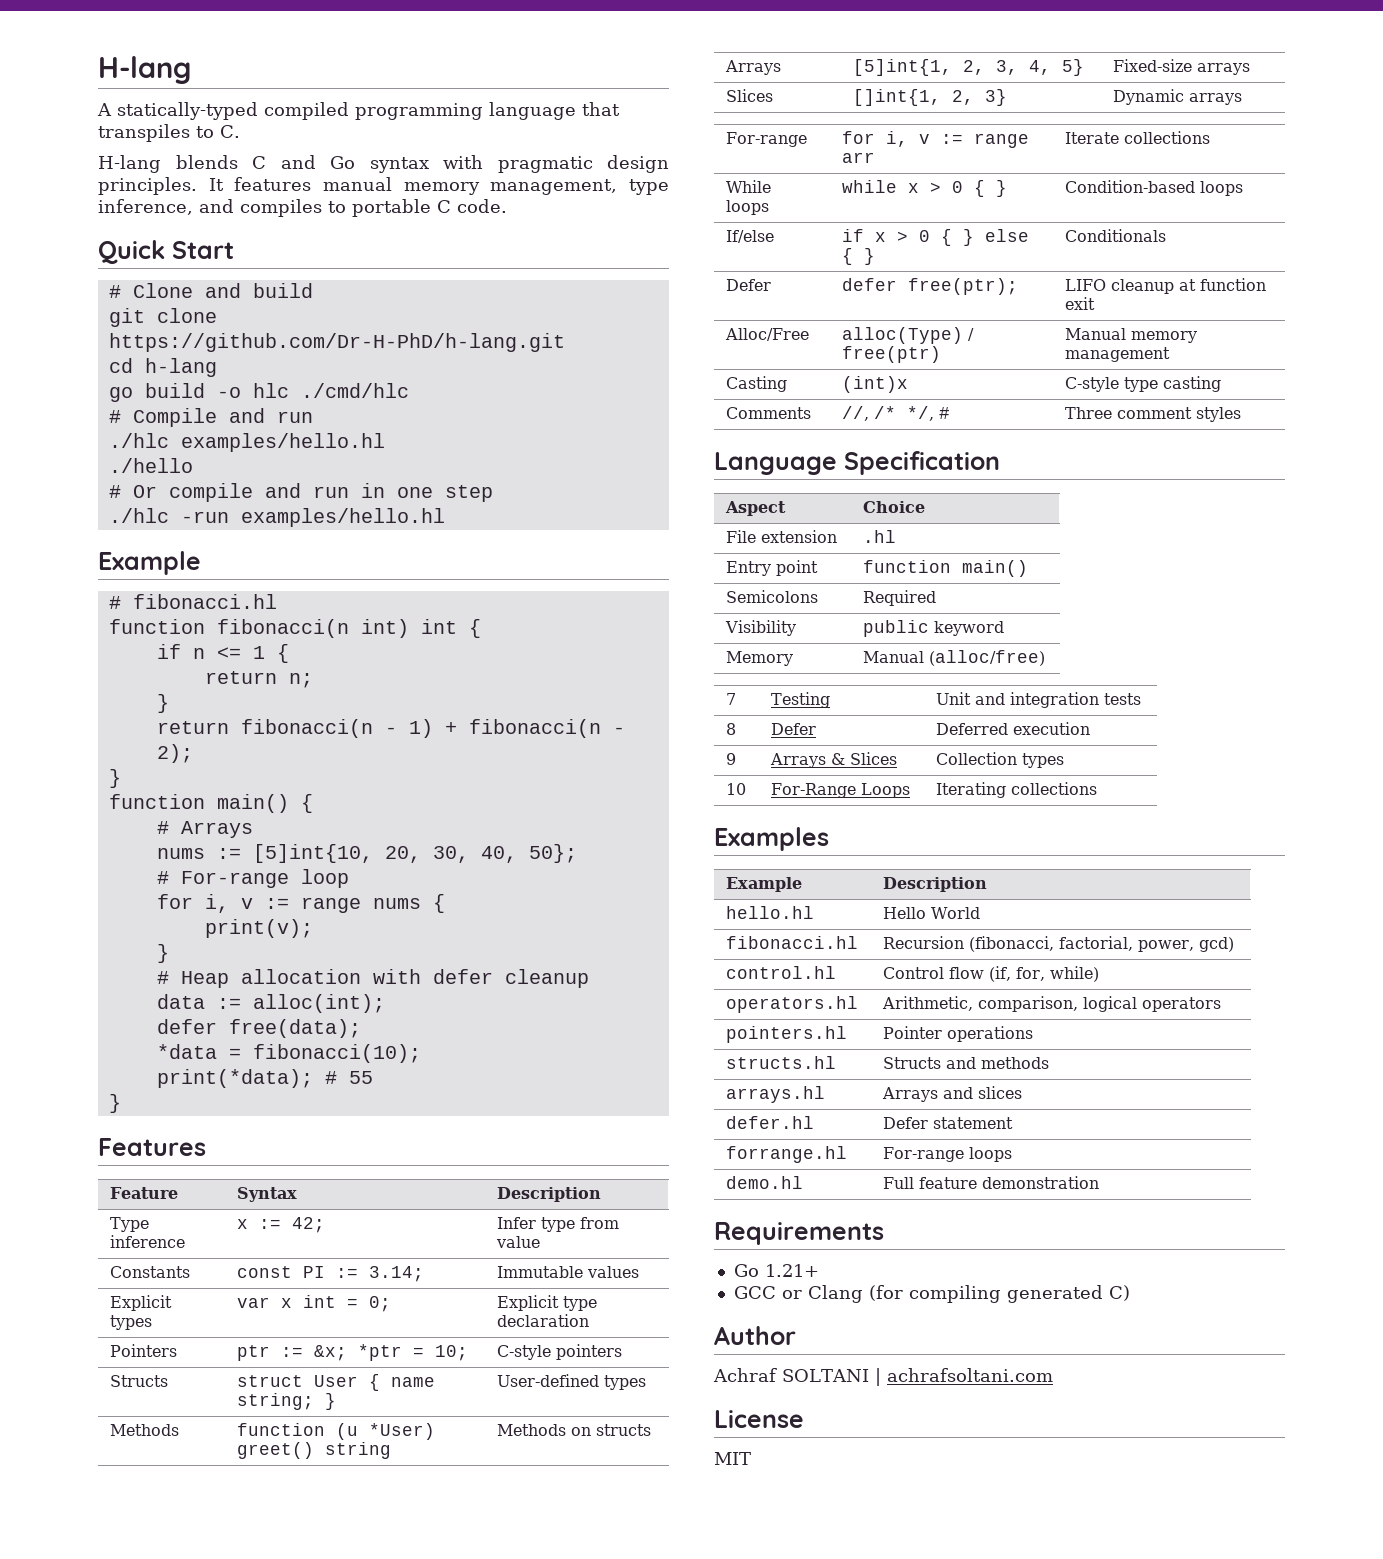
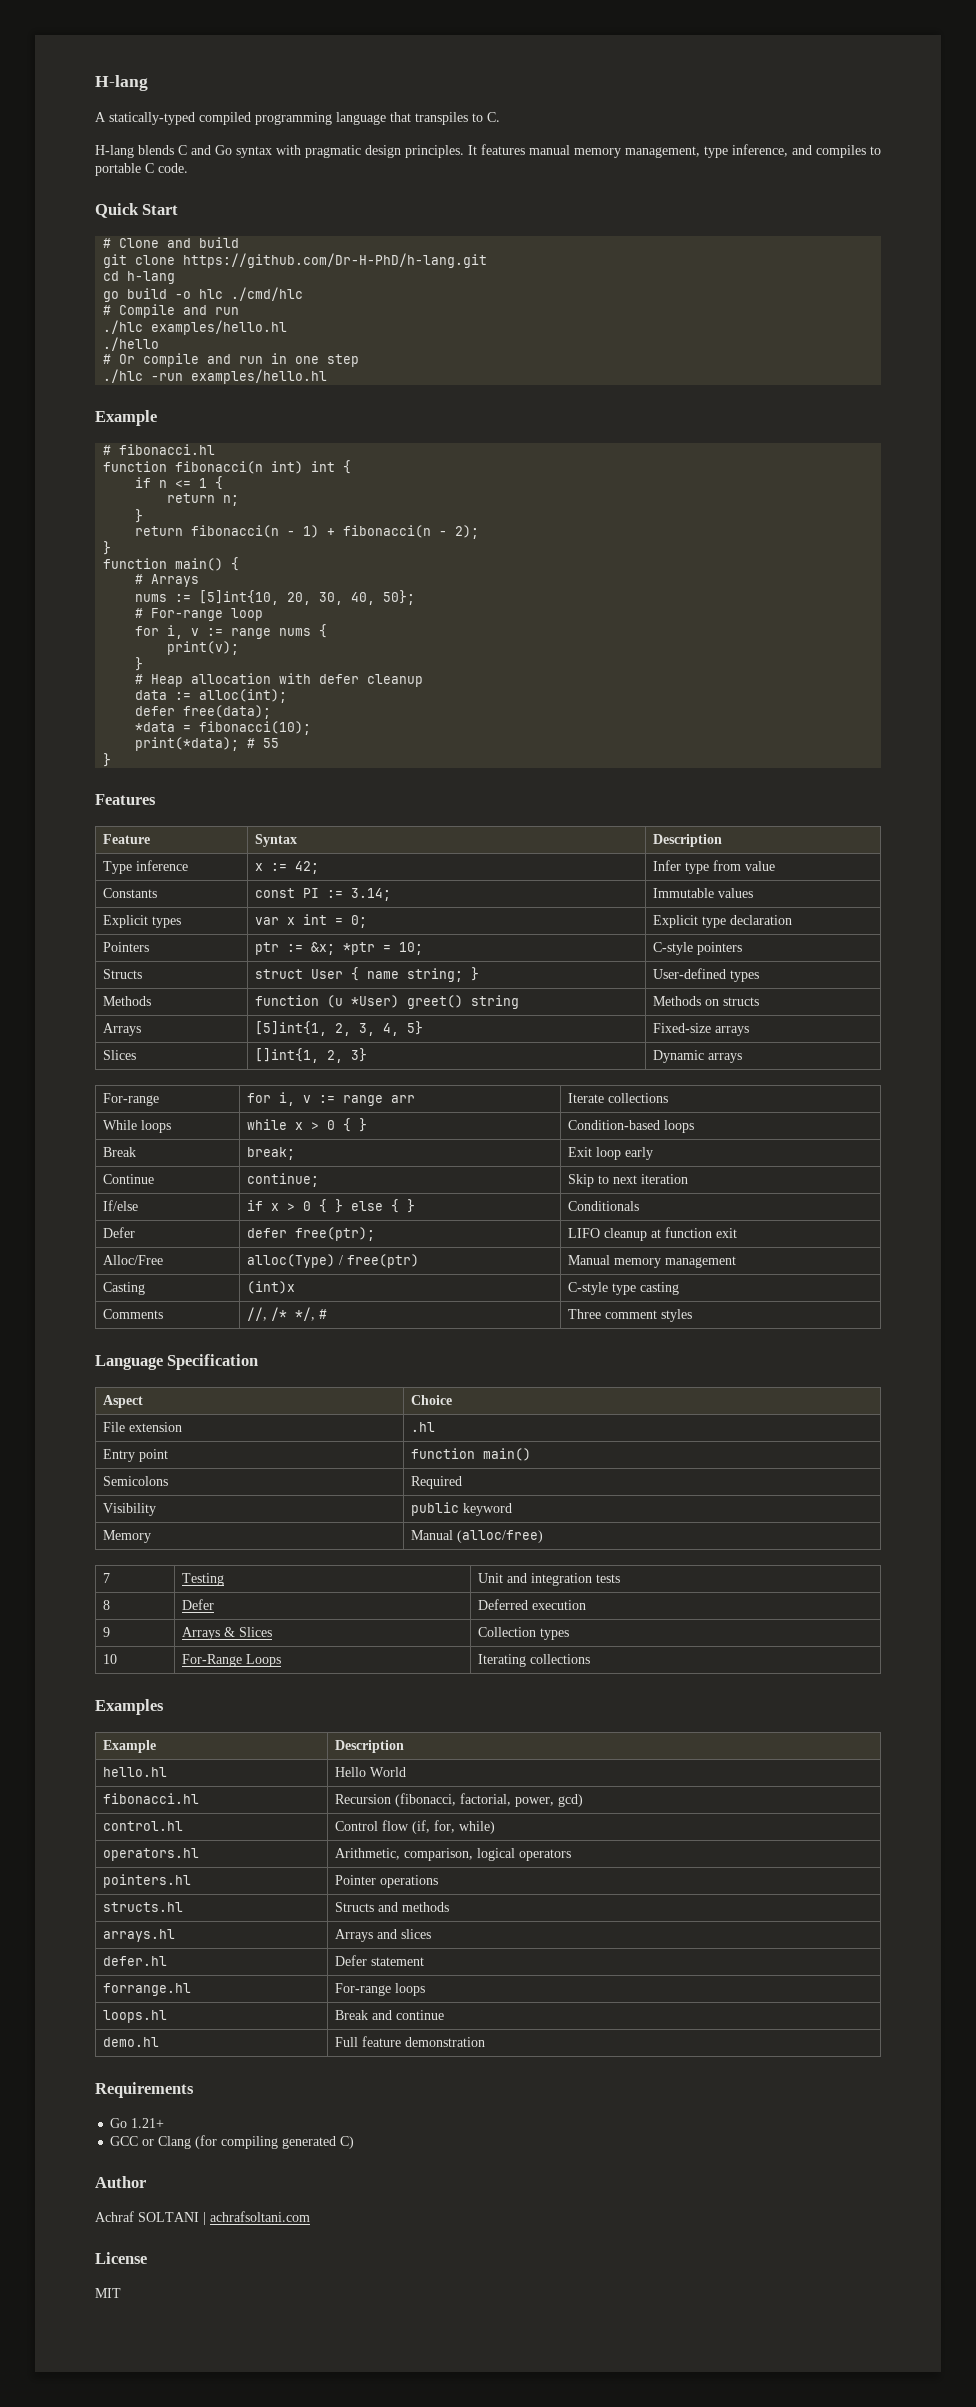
(1244, 188) none -> [103,1147,137,1157] [247,1147,296,1160] [568,1147,654,1160] [103,1174,155,1184] [247,1173,320,1187] [568,1174,689,1187] // Break | break; | Exit loop early // Continue | continue; | Skip to next iteration
(1013, 1154) none -> [103,2010,168,2023] [335,2010,445,2020] // loops.hl | Break and continue

